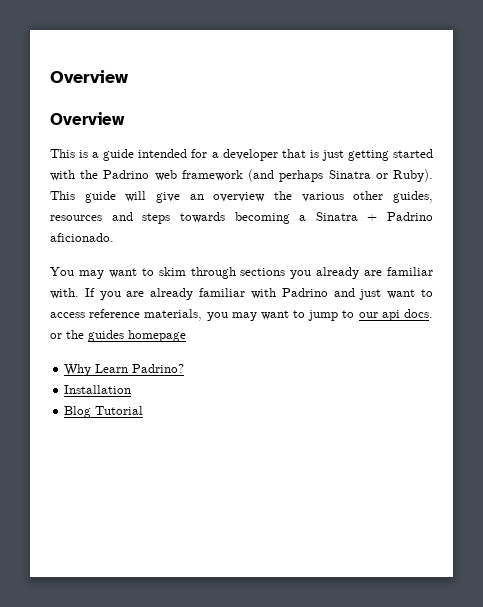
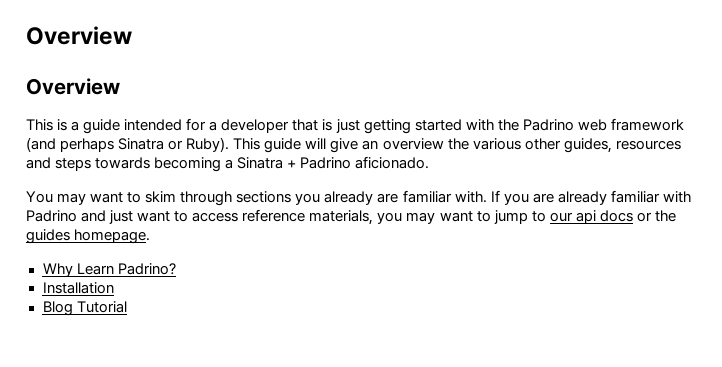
[404,309,434,318] docs. -> [599,210,633,222] docs
[128,330,186,342] homepage -> [74,229,151,244] homepage.

